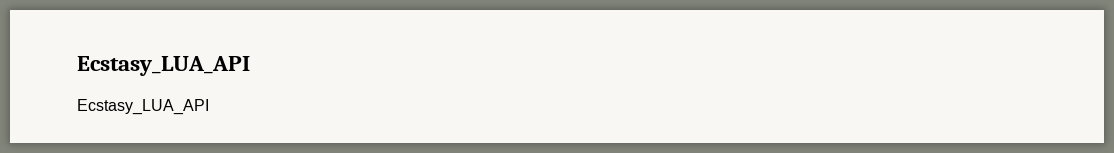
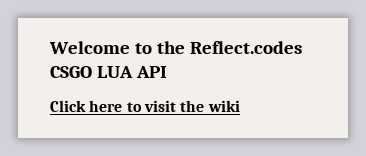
[77,56,250,76] [77,99,209,115] Ecstasy_LUA_API // Ecstasy_LUA_API -> [49,41,302,54] [50,66,167,78] [50,100,240,112] Welcome to the Reflect.codes CSGO LUA API // Click here to visit the wiki

